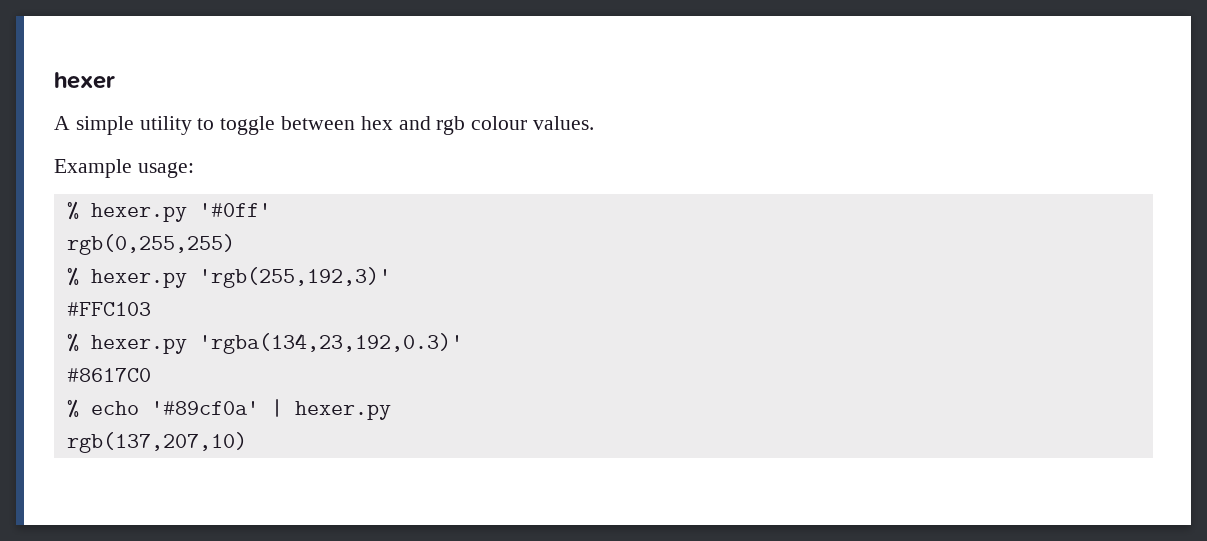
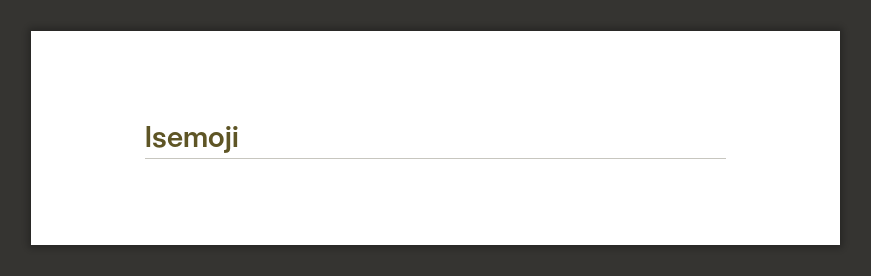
[54,72,115,89] [54,116,595,135] [54,159,194,178] [66,201,271,222] [66,234,235,255] [66,267,391,288] [66,302,151,316] [66,333,463,354] [66,368,151,382] [66,399,391,420] [66,432,247,453] hexer // A simple utility to toggle between hex and rgb colour values. // Example usage: // % hexer.py '#0ff' // rgb(0,255,255) // % hexer.py 'rgb(255,192,3)' // #FFC103 // % hexer.py 'rgba(134,23,192,0.3)' // #8617C0 // % echo '#89cf0a' | hexer.py // rgb(137,207,10) -> [145,126,239,153] lsemoji

